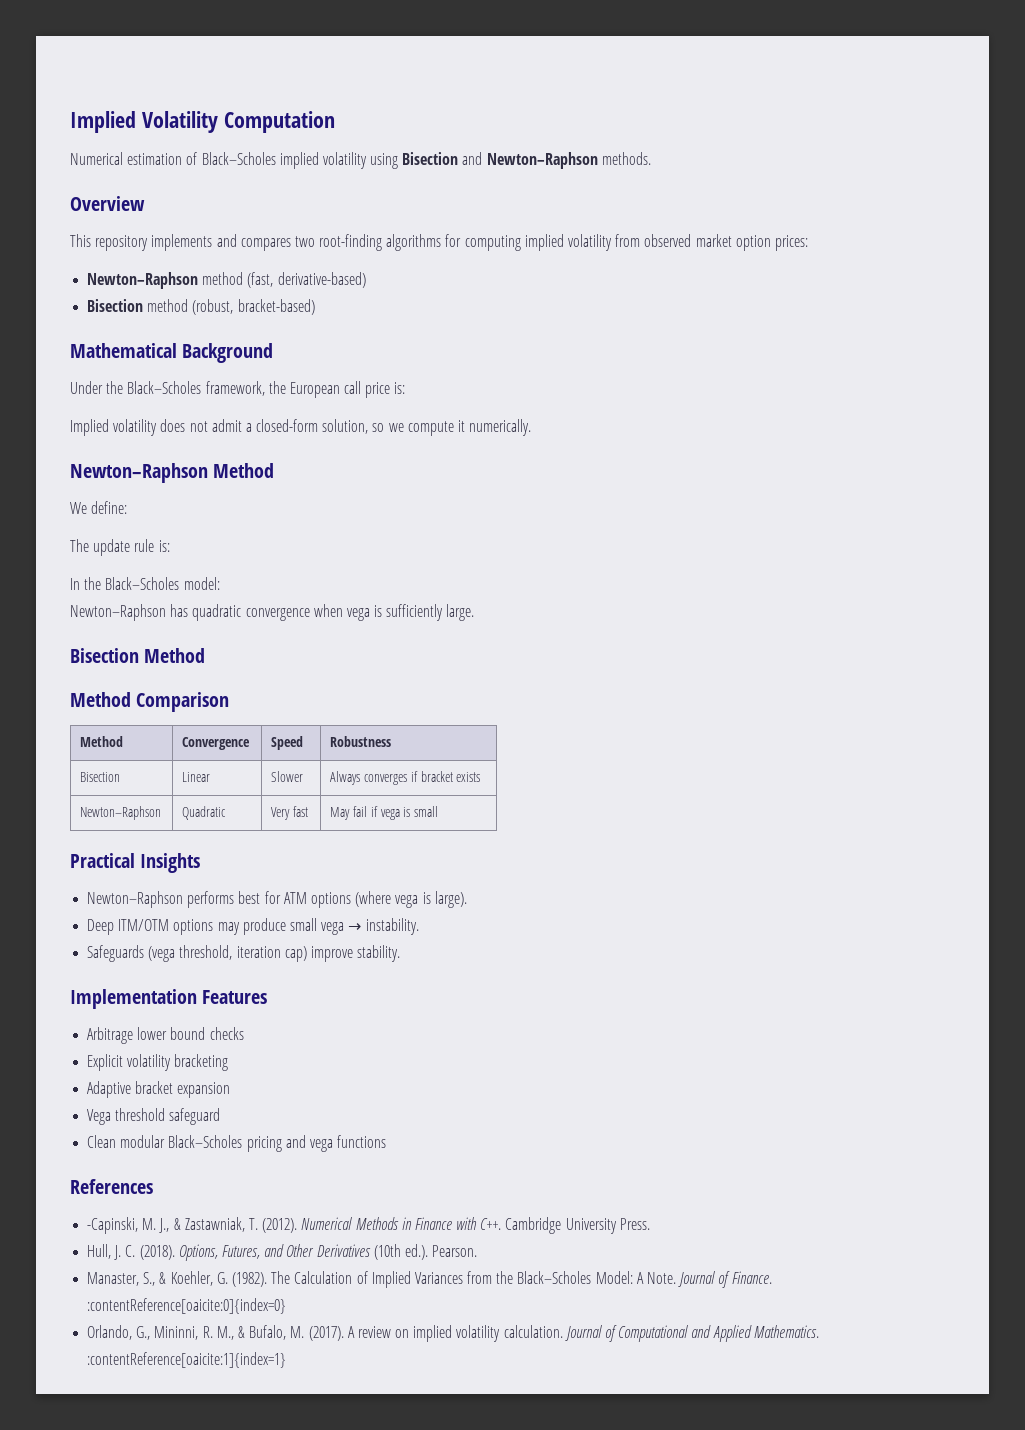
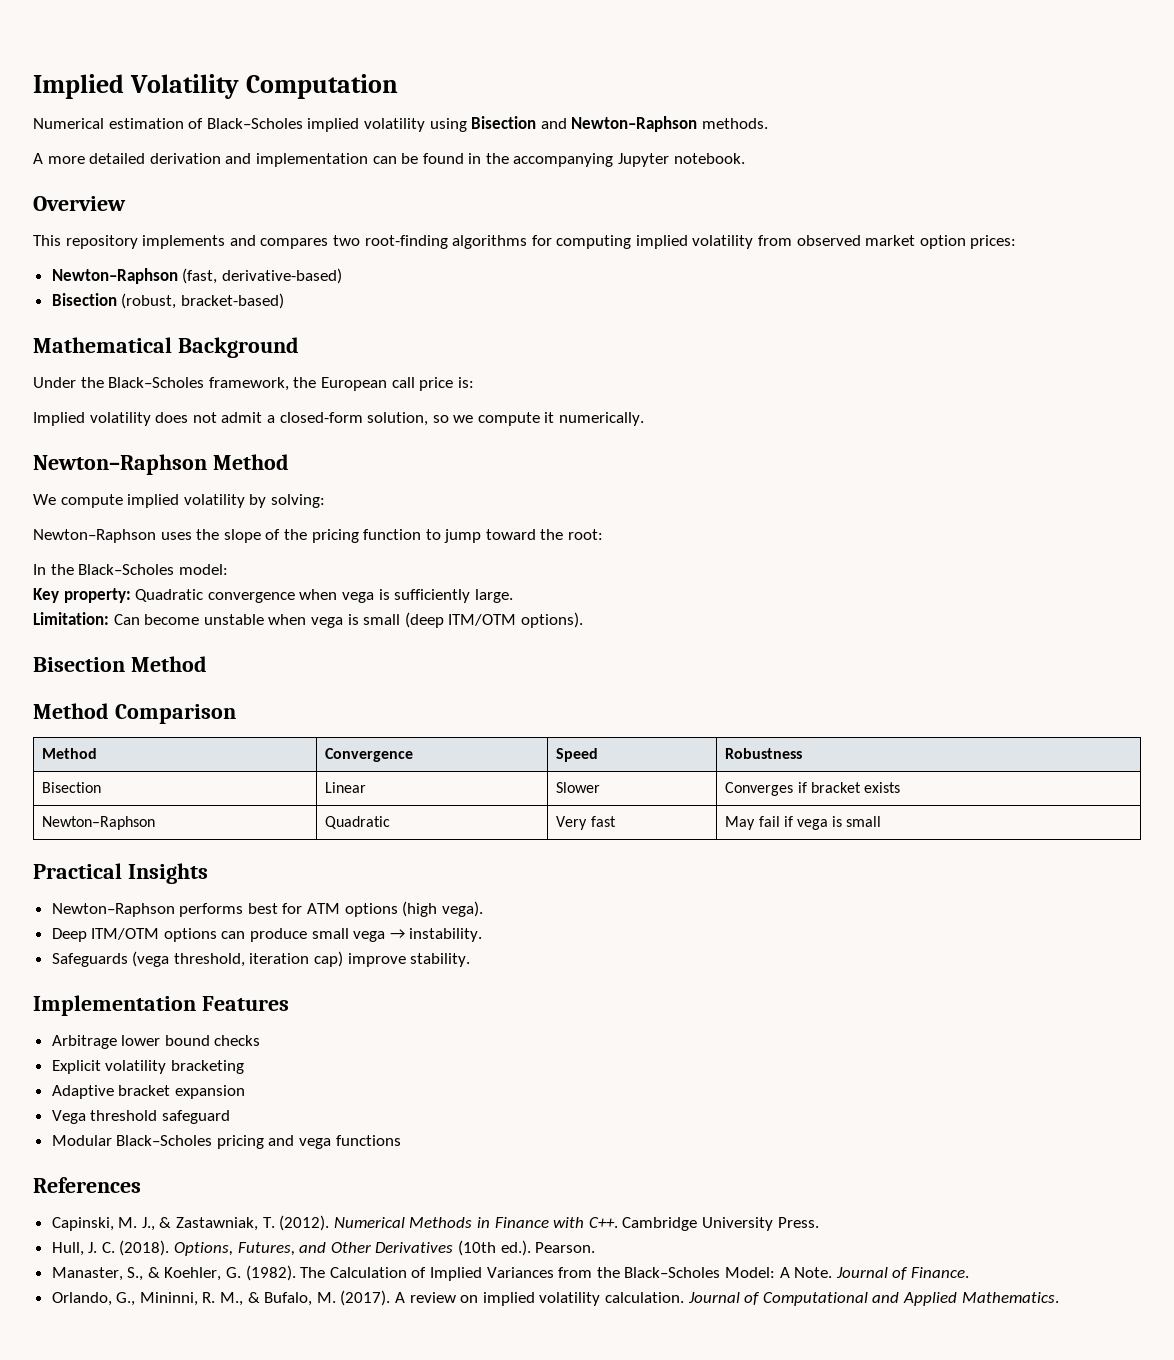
(651, 158) none -> [33,153,745,167] // A more detailed derivation and implementation can be found in the accompanying Jupyter notebook.
[202,272,244,285] method -> (178, 276) none
[147,299,189,312] method -> (117, 299) none
[91,501,128,514] [70,539,170,556] define: // The update rule is: -> [60,494,325,508] [33,529,604,543] compute implied volatility by solving: // Newton–Raphson uses the slope of the pricing function to jump toward the root:
[70,604,242,621] Newton–Raphson has quadratic -> [33,588,204,603] Key property: Quadratic
(475, 612) none -> [33,612,583,628] // Limitation: Can become unstable when vega is small (deep ITM/OTM options).
[330,771,408,785] Always converges -> [725,782,794,796] Converges
[355,891,467,908] (where vega is large). -> [402,901,483,917] (high vega).
[217,922,240,935] may -> [221,931,246,939] can
[87,1135,166,1148] Clean modular -> [51,1135,112,1146] Modular
[87,1217,139,1234] -Capinski, -> [51,1217,114,1231] Capinski,
[87,1298,287,1314] :contentReference[oaicite:0]{index=0} -> (969, 1272) none
[87,1352,287,1368] :contentReference[oaicite:1]{index=1} -> (1059, 1297) none

